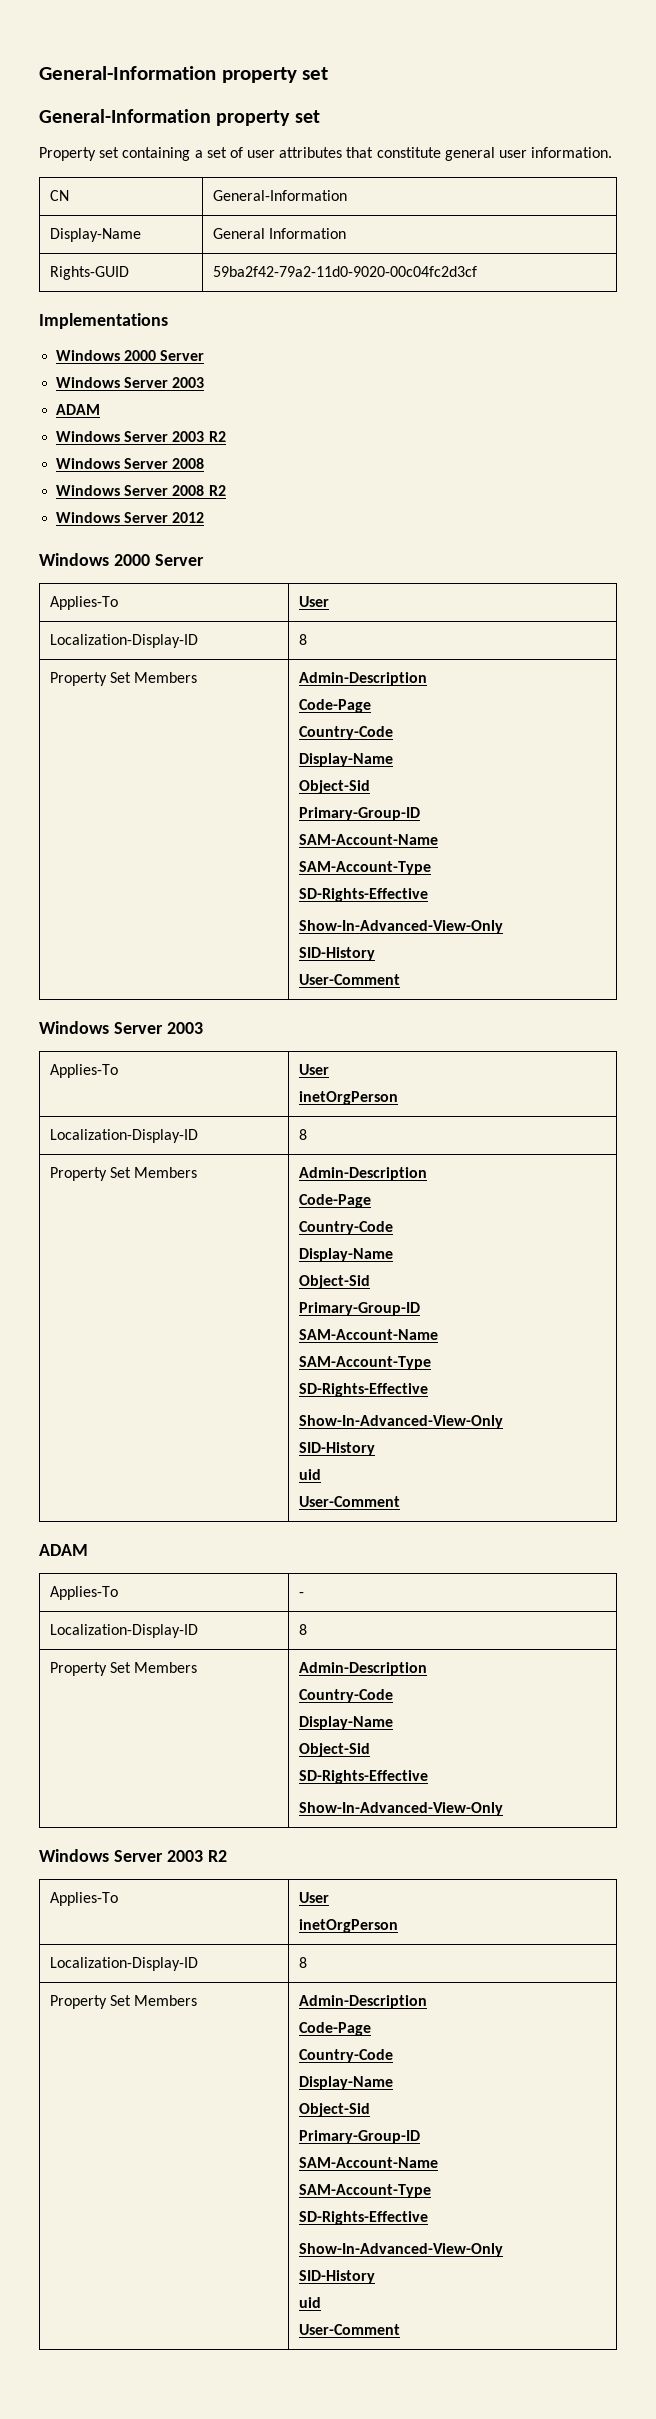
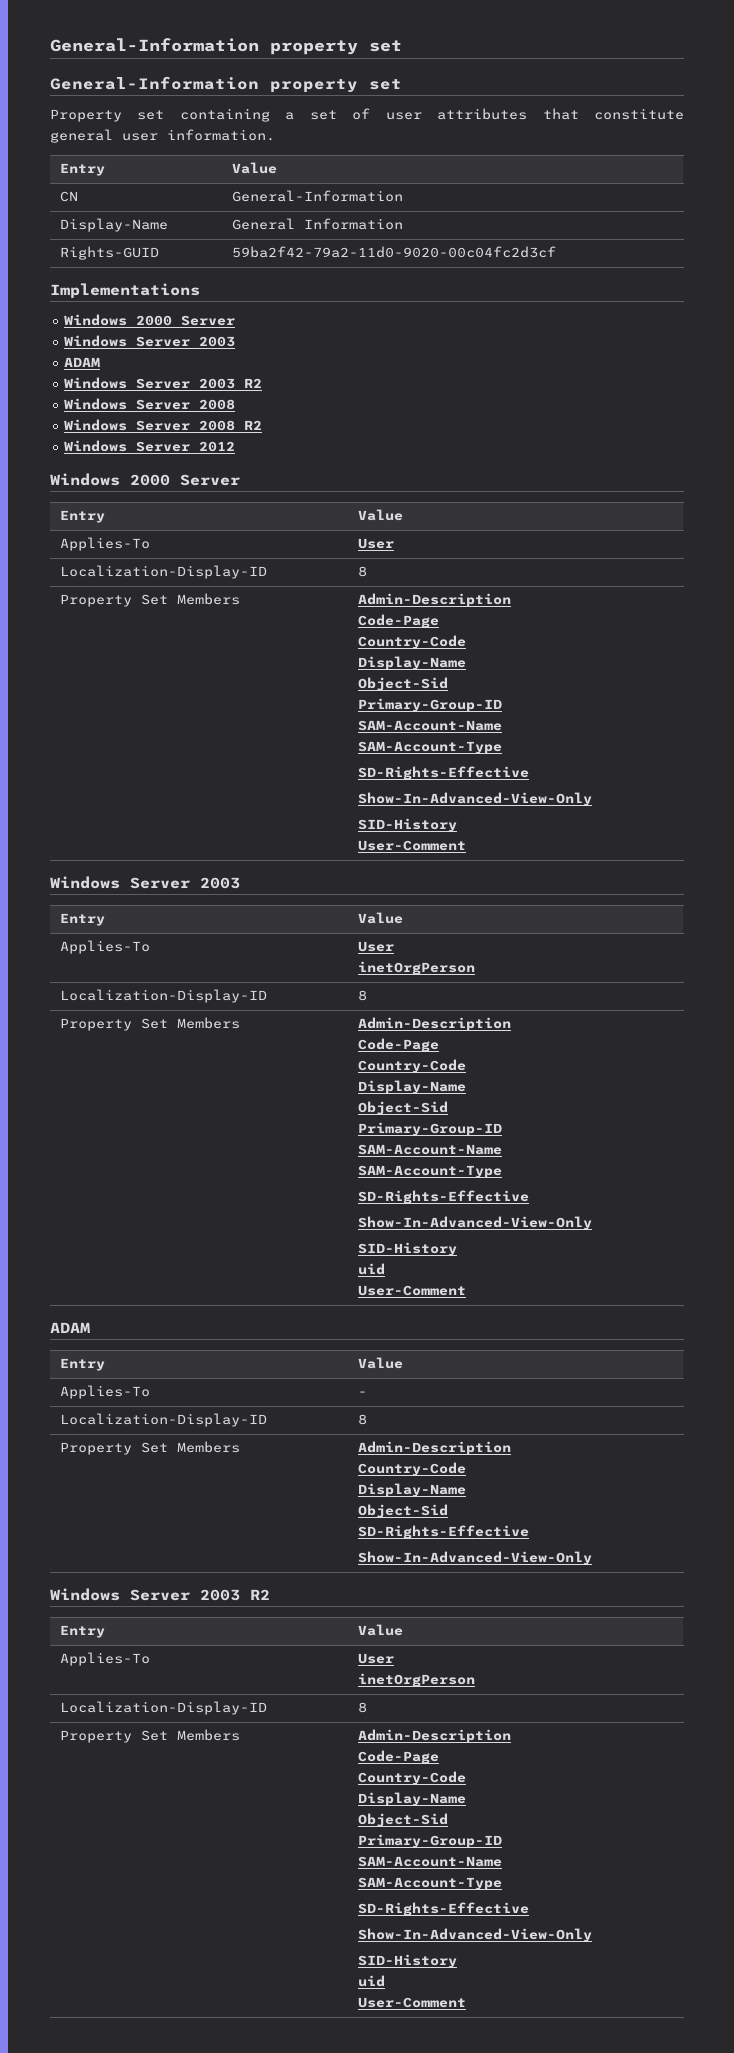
(613, 152) none -> [60,163,106,176] [232,162,278,174] // Entry | Value
(204, 560) none -> [60,510,106,523] [358,509,404,521] // Entry | Value
(203, 1028) none -> [60,913,106,926] [358,912,404,924] // Entry | Value
(88, 1550) none -> [60,1358,106,1371] [358,1357,404,1369] // Entry | Value
(227, 1856) none -> [60,1625,106,1638] [358,1624,404,1636] // Entry | Value

